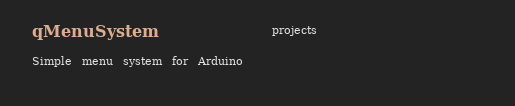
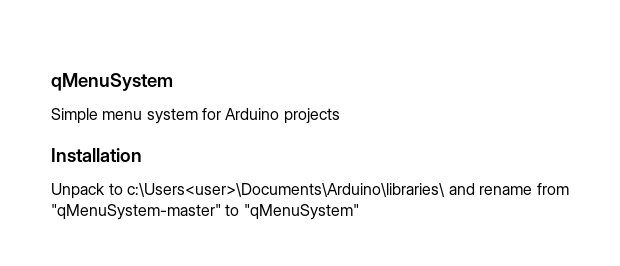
(317, 31) none -> [51,148,142,162] [51,183,569,199] [51,204,359,220] // Installation // Unpack to c:\Users<user>\Documents\Arduino\libraries\ and rename from "qMenuSystem-master" to "qMenuSystem"

